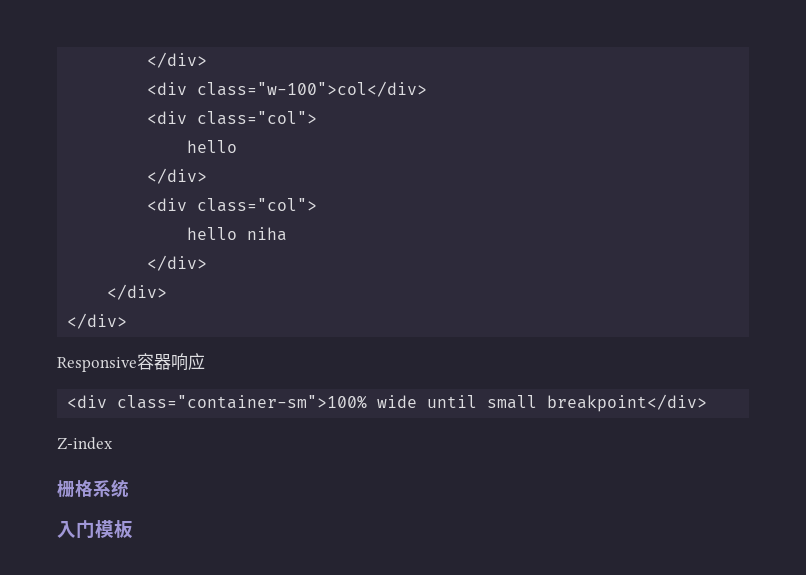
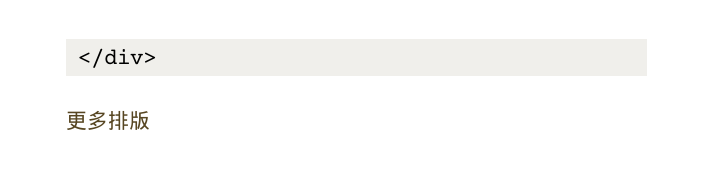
[147,52,208,68] [147,81,428,97] [147,111,318,125] [187,140,238,153] [147,168,208,184] [147,198,318,212] [187,227,288,241] [147,255,208,271] [107,284,168,300] [67,313,128,329] [57,353,205,372] [67,394,708,412] [57,437,113,450] [57,479,129,498] [57,520,133,539] </div> // <div class="w-100">col</div> // <div class="col"> // hello // </div> // <div class="col"> // hello niha // </div> // </div> // </div> // Responsive容器响应 // <div class="container-sm">100% wide until small breakpoint</div> // Z-index // 栅格系统 // 入门模板 -> [78,48,156,68] [66,110,150,131] </div> // 更多排版

